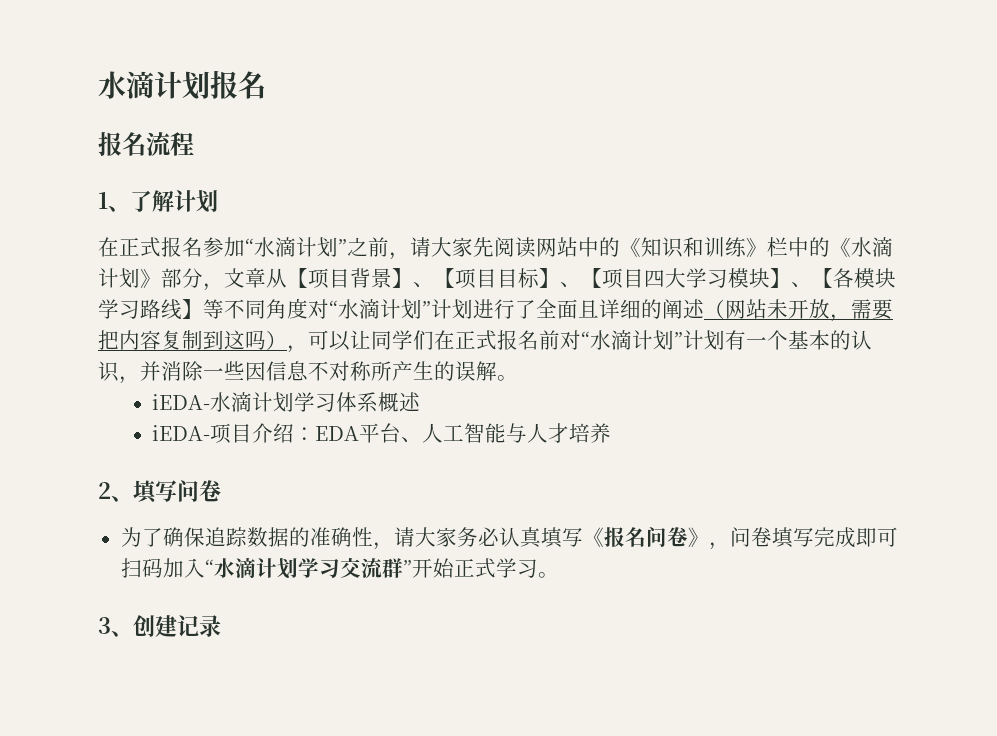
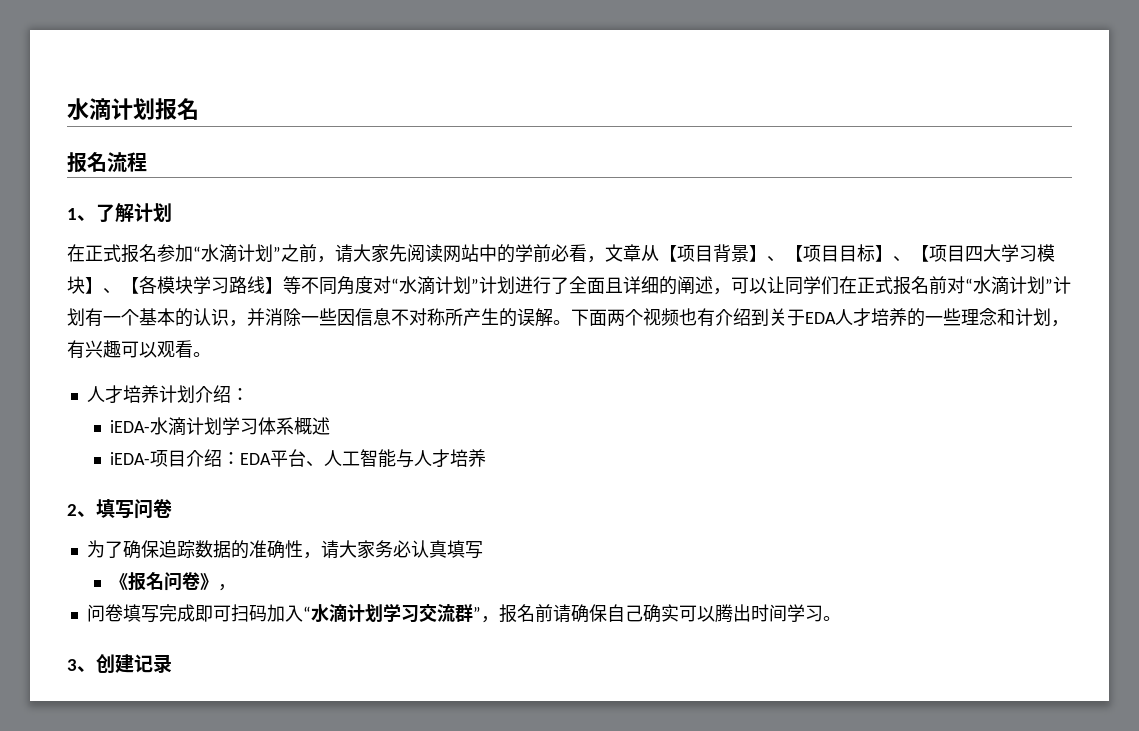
[620,237,893,258] [98,268,203,288] 《知识和训练》栏中的《水滴计划》部分 -> [515,244,587,262] 学前必看
[704,299,893,322] [98,330,287,350] （网站未开放，需要把内容复制到这吗） -> (713, 285) none
(518, 378) none -> [571,308,1069,327] [67,340,211,359] [86,385,249,403] 下面两个视频也有介绍到关于EDA人才培养的一些理念和计划，有兴趣可以观看。 // 人才培养计划介绍：
(583, 537) none -> (483, 550) //
(730, 546) none -> (237, 587) //
[411,558,496,578] 开始正式 -> [480,604,787,623] ，报名前请确保自己确实可以腾出时间

